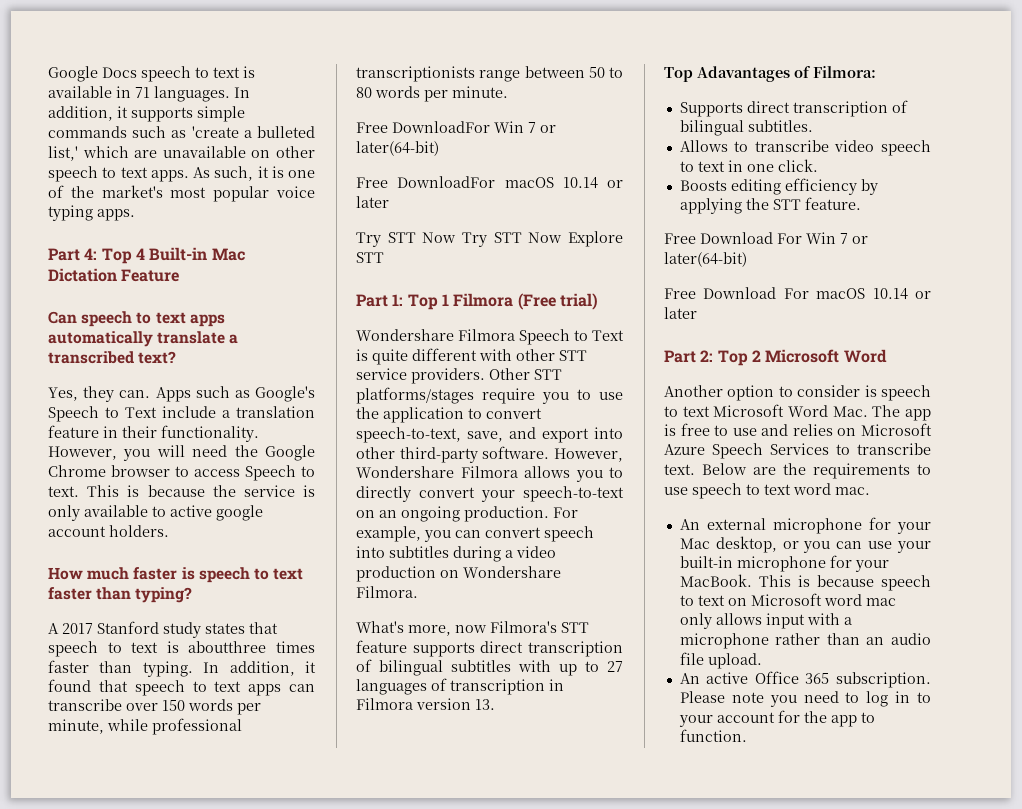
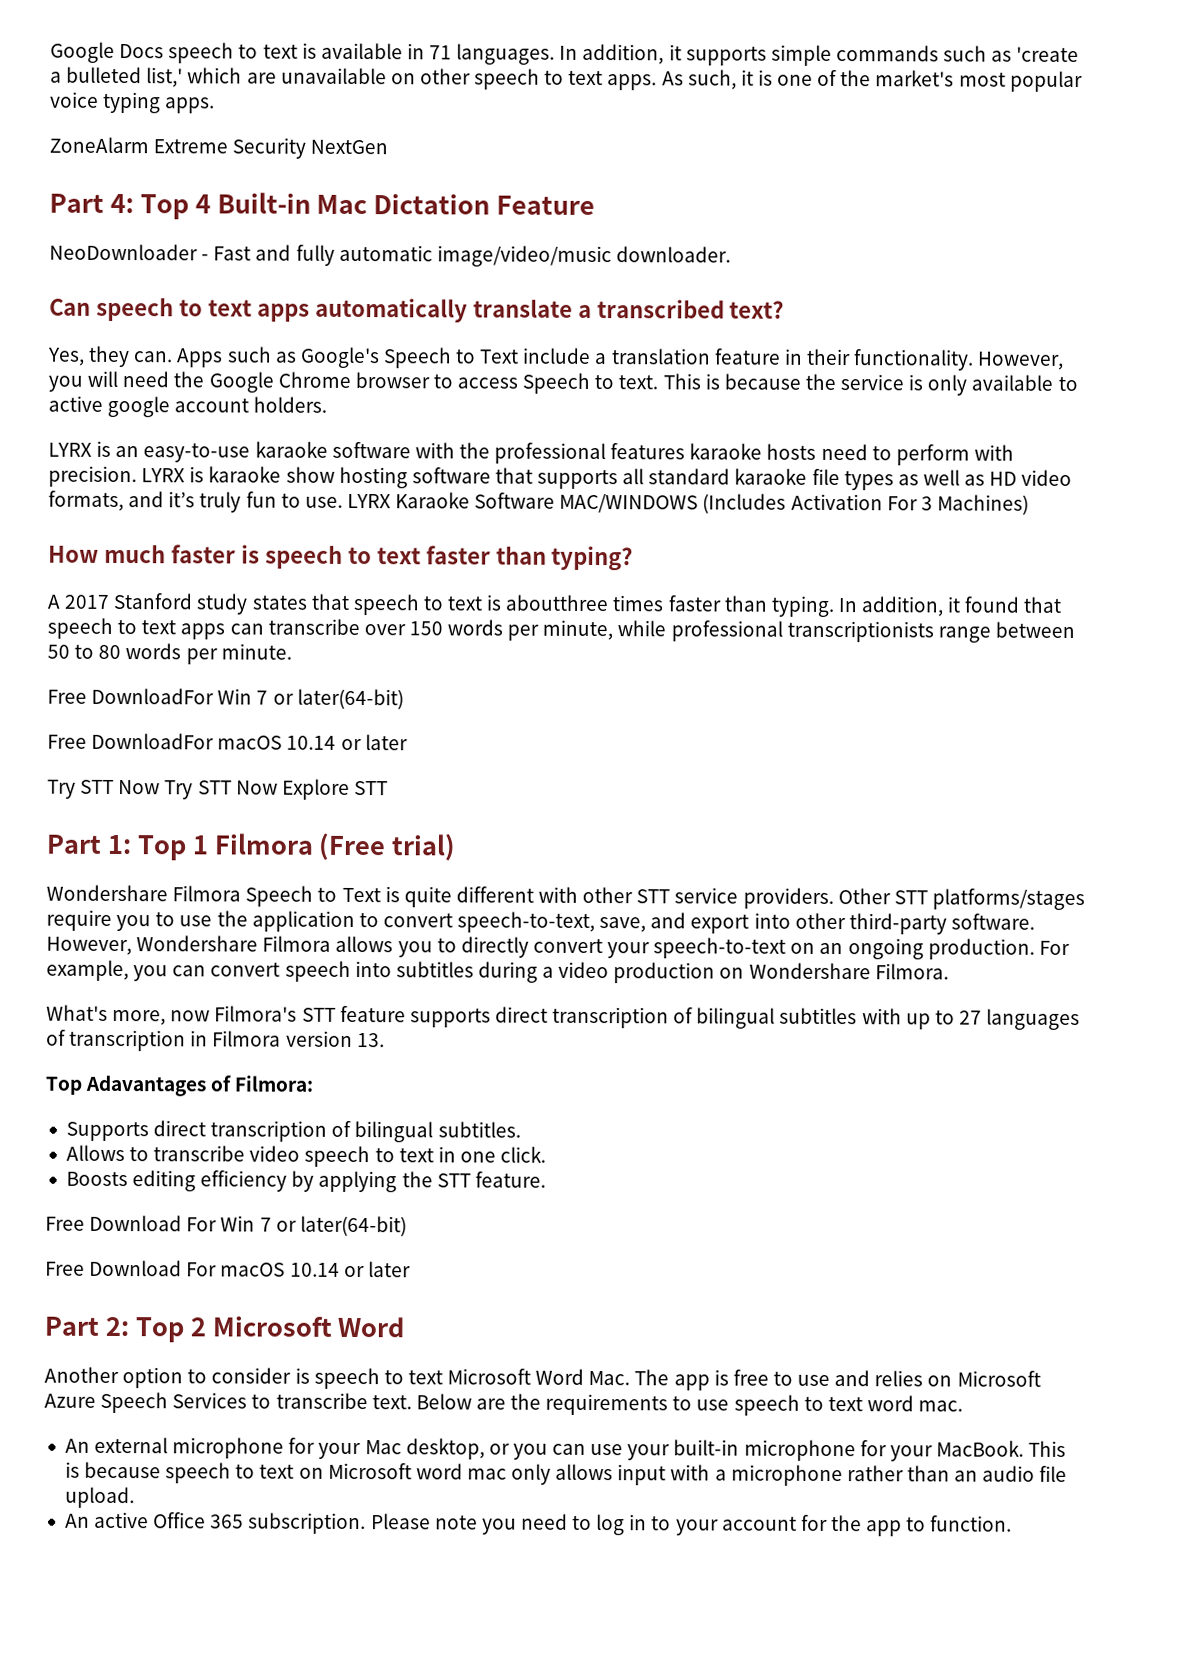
(135, 215) none -> [49,136,389,159] // ZoneAlarm Extreme Security NextGen
(180, 275) none -> [49,243,731,268] // NeoDownloader - Fast and fully automatic image/video/music downloader.
(169, 531) none -> [48,440,1014,466] [48,465,1073,491] [48,490,1029,515] // LYRX is an easy-to-use karaoke software with the professional features karaoke hosts need to perform with precision. LYRX is karaoke show hosting software that supports all standard karaoke file types as well as HD video formats, and it’s truly fun to use. LYRX Karaoke Software MAC/WINDOWS (Includes Activation For 3 Machines)

